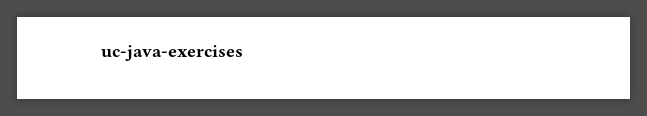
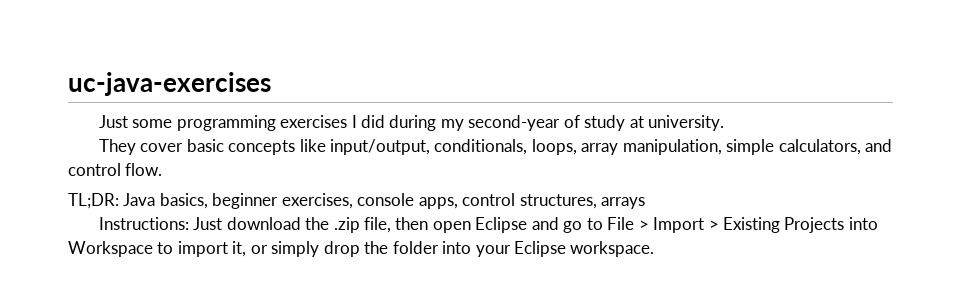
(243, 53) none -> [98,115,725,131] [98,139,893,155] [68,163,163,176] [68,193,646,209] [98,217,878,233] [68,241,655,257] // Just some programming exercises I did during my second-year of study at university. // They cover basic concepts like input/output, conditionals, loops, array manipulation, simple calculators, and control flow. // TL;DR: Java basics, beginner exercises, console apps, control structures, arrays // Instructions: Just download the .zip file, then open Eclipse and go to File > Import > Existing Projects into Workspace to import it, or simply drop the folder into your Eclipse workspace.

